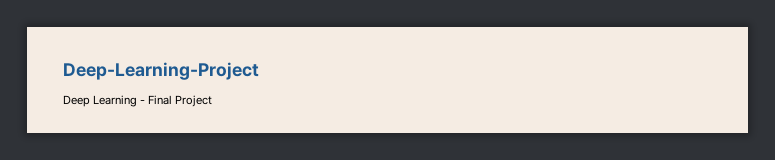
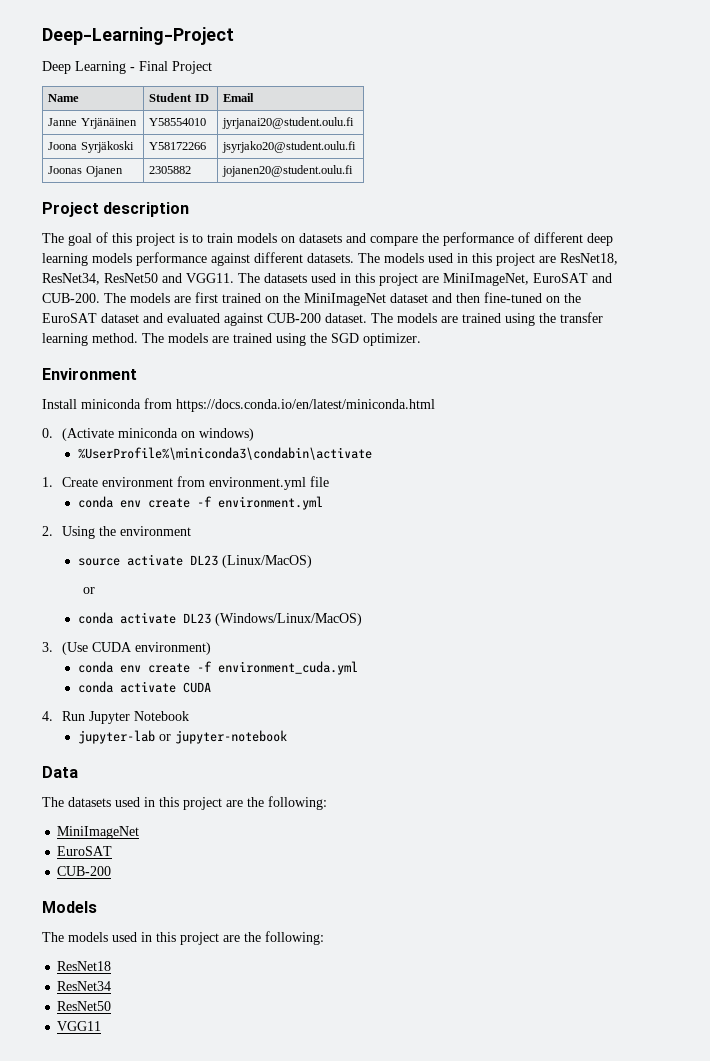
(213, 101) none -> [48,94,80,102] [149,93,209,102] [223,93,255,102] [48,118,137,129] [149,118,207,126] [222,117,355,129] [48,141,134,153] [149,142,207,150] [222,141,357,153] [48,166,123,177] [149,166,192,174] [222,165,354,177] [42,202,190,217] [42,232,613,246] [42,252,618,266] [42,273,612,286] [42,292,581,306] [42,312,603,326] [42,333,421,346] [42,368,137,380] [42,398,435,412] [42,428,255,441] [77,447,372,460] [42,476,330,490] [77,496,323,510] [42,526,192,539] [77,554,312,568] [82,587,95,594] [77,612,362,626] [42,642,212,655] [77,661,358,675] [77,681,211,693] [42,711,190,724] [77,730,287,744] [42,766,78,778] [42,796,327,810] [57,826,140,839] [57,846,113,856] [57,866,112,876] [42,901,97,913] [42,931,324,945] [57,961,112,971] [57,981,112,991] [57,1001,112,1011] [57,1021,102,1031] // Name | Student ID | Email // Janne Yrjänäinen | Y58554010 | jyrjanai20@student.oulu.fi // Joona Syrjäkoski | Y58172266 | jsyrjako20@student.oulu.fi // Joonas Ojanen | 2305882 | jojanen20@student.oulu.fi // Project description // The goal of this project is to train models on datasets and compare the performance of different deep learning models performance against different datasets. The models used in this project are ResNet18, ResNet34, ResNet50 and VGG11. The datasets used in this project are MiniImageNet, EuroSAT and CUB-200. The models are first trained on the MiniImageNet dataset and then fine-tuned on the EuroSAT dataset and evaluated against CUB-200 dataset. The models are trained using the transfer learning method. The models are trained using the SGD optimizer. // Environment // Install miniconda from https://docs.conda.io/en/latest/miniconda.html // 0. (Activate miniconda on windows) // %UserProfile%\miniconda3\condabin\activate // 1. Create environment from environment.yml file // conda env create -f environment.yml // 2. Using the environment // source activate DL23 (Linux/MacOS) // or // conda activate DL23 (Windows/Linux/MacOS) // 3. (Use CUDA environment) // conda env create -f environment_cuda.yml // conda activate CUDA // 4. Run Jupyter Notebook // jupyter-lab or jupyter-notebook // Data // The datasets used in this project are the following: // MiniImageNet // EuroSAT // CUB-200 // Models // The models used in this project are the following: // ResNet18 // ResNet34 // ResNet50 // VGG11

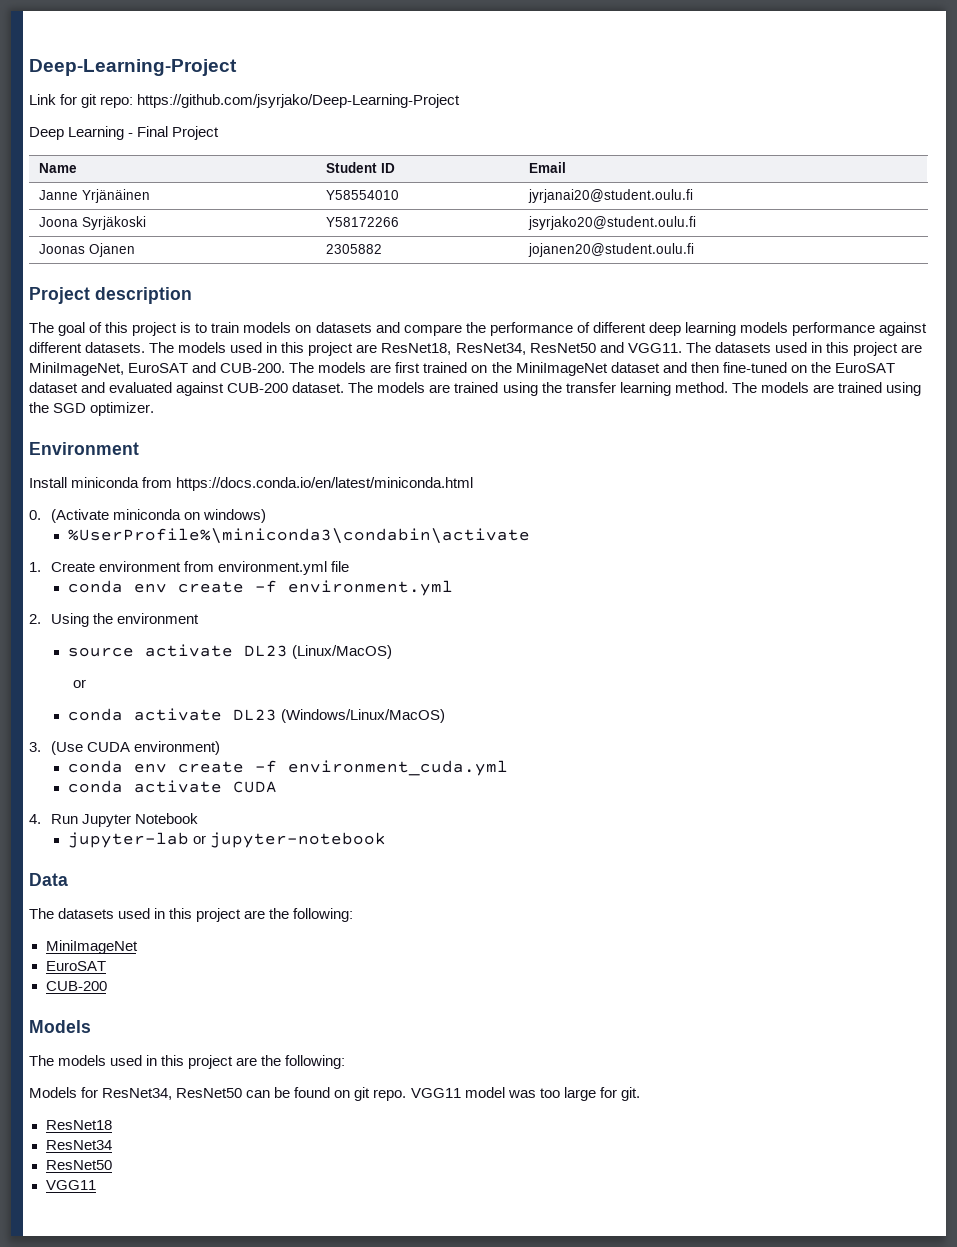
(234, 36) none -> [29,94,461,108] // Link for git repo: https://github.com/jsyrjako/Deep-Learning-Project
(324, 938) none -> [29,1087,640,1101] // Models for ResNet34, ResNet50 can be found on git repo. VGG11 model was too large for git.

